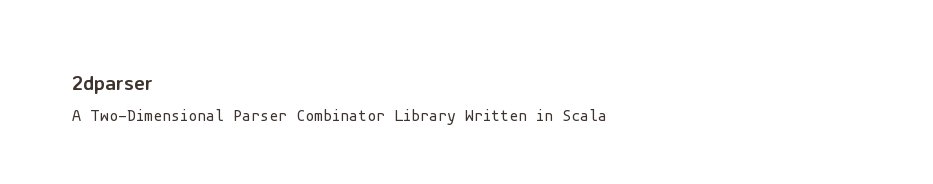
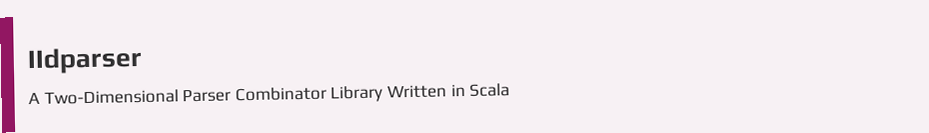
[72,76,153,94] 2dparser -> [27,46,143,75] IIdparser

